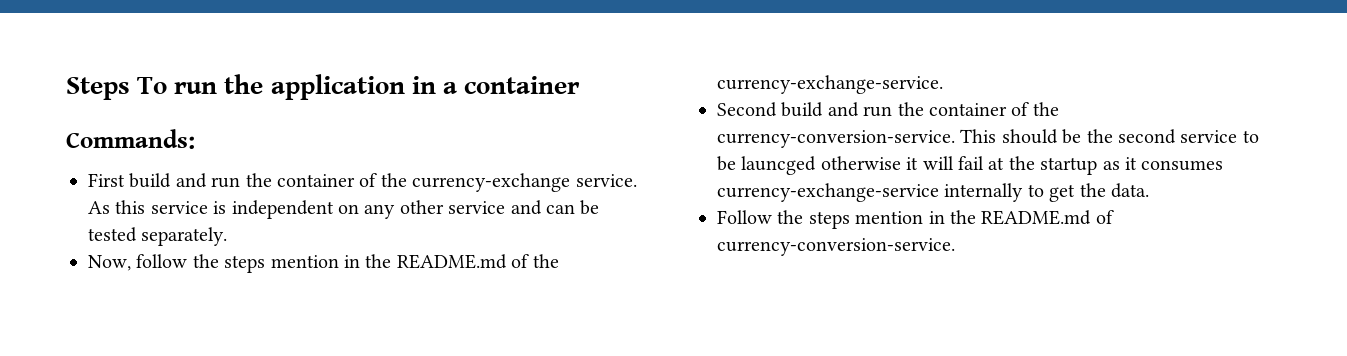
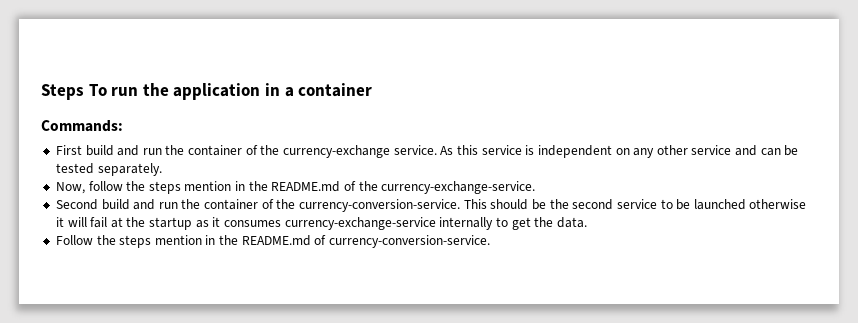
[741,156,817,175] launcged -> [693,199,746,210] launched

